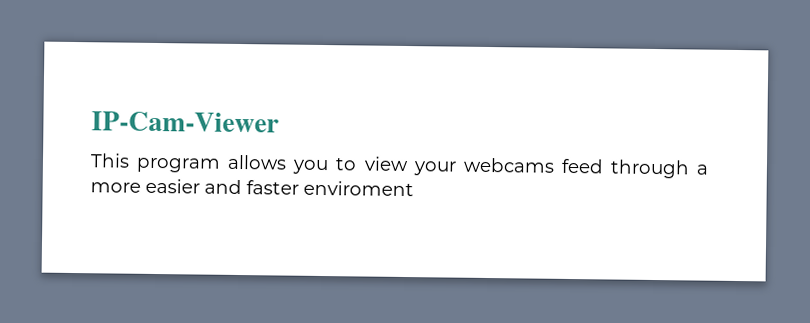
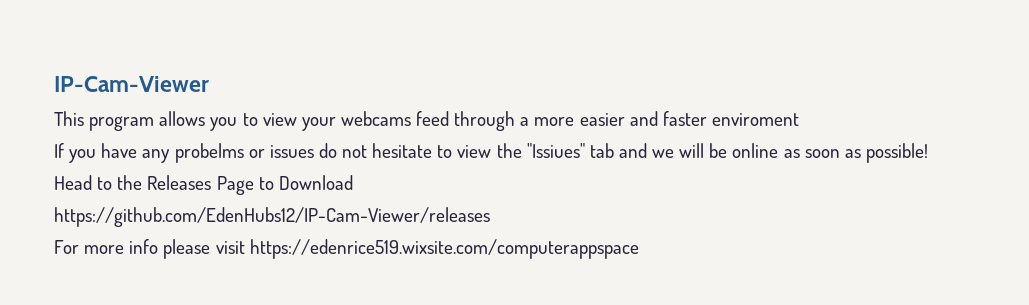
(414, 188) none -> [54,143,928,163] [54,175,353,195] [54,207,490,227] [54,239,639,259] // If you have any probelms or issues do not hesitate to view the "Issiues" tab and we will be online as soon as possible! // Head to the Releases Page to Download // https://github.com/EdenHubs12/IP-Cam-Viewer/releases // For more info please visit https://edenrice519.wixsite.com/computerappspace

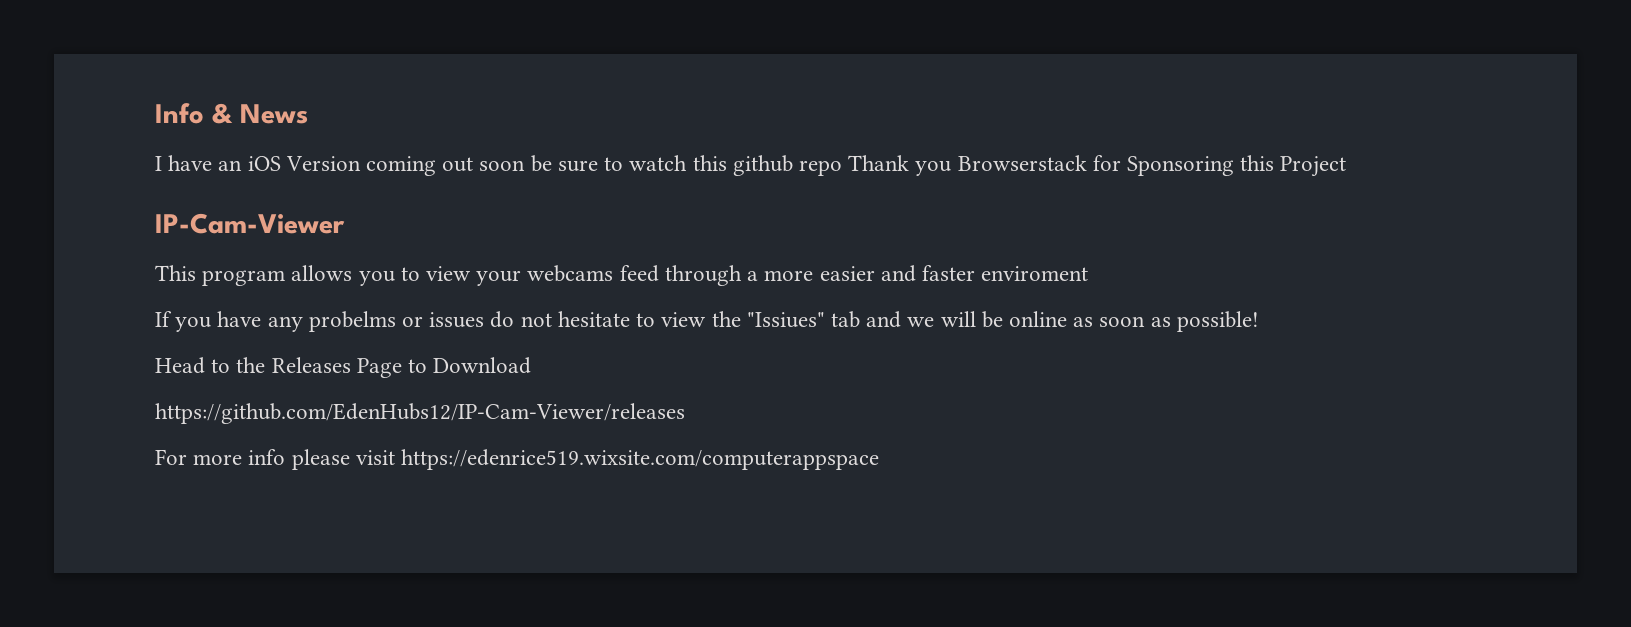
(54, 84) none -> [155,103,308,124] [155,155,1347,177] Info & News // I have an iOS Version coming out soon be sure to watch this github repo Thank you Browserstack for Sponsoring this Project //

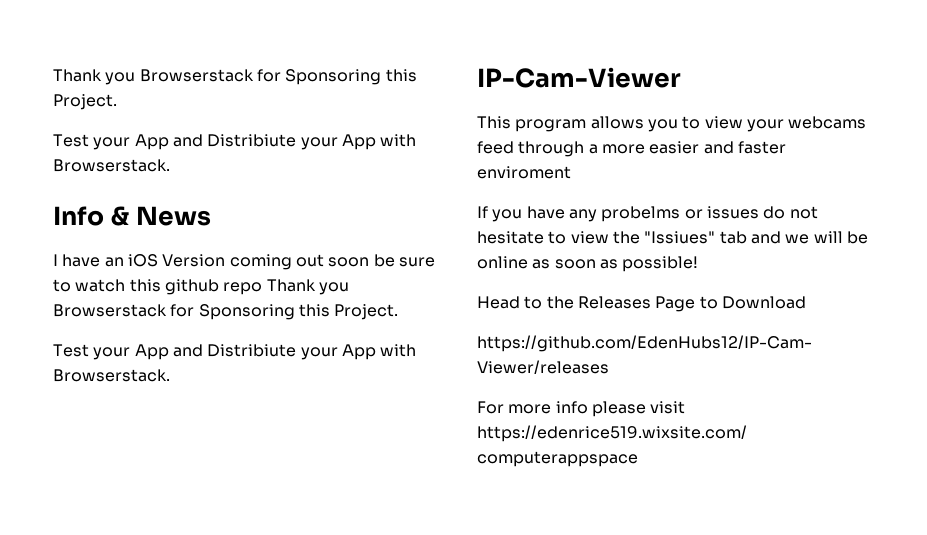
(155, 113) none -> [53,69,417,85] [53,94,117,110] [53,134,417,150] [53,159,170,172] Thank you Browserstack for Sponsoring this Project. // Test your App and Distribiute your App with Browserstack. //
[1280,156,1347,177] Project -> [334,304,399,320] [53,344,417,360] [53,369,170,382] Project. // Test your App and Distribiute your App with Browserstack.

